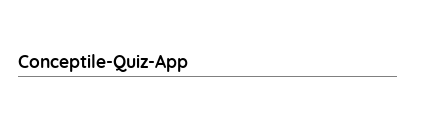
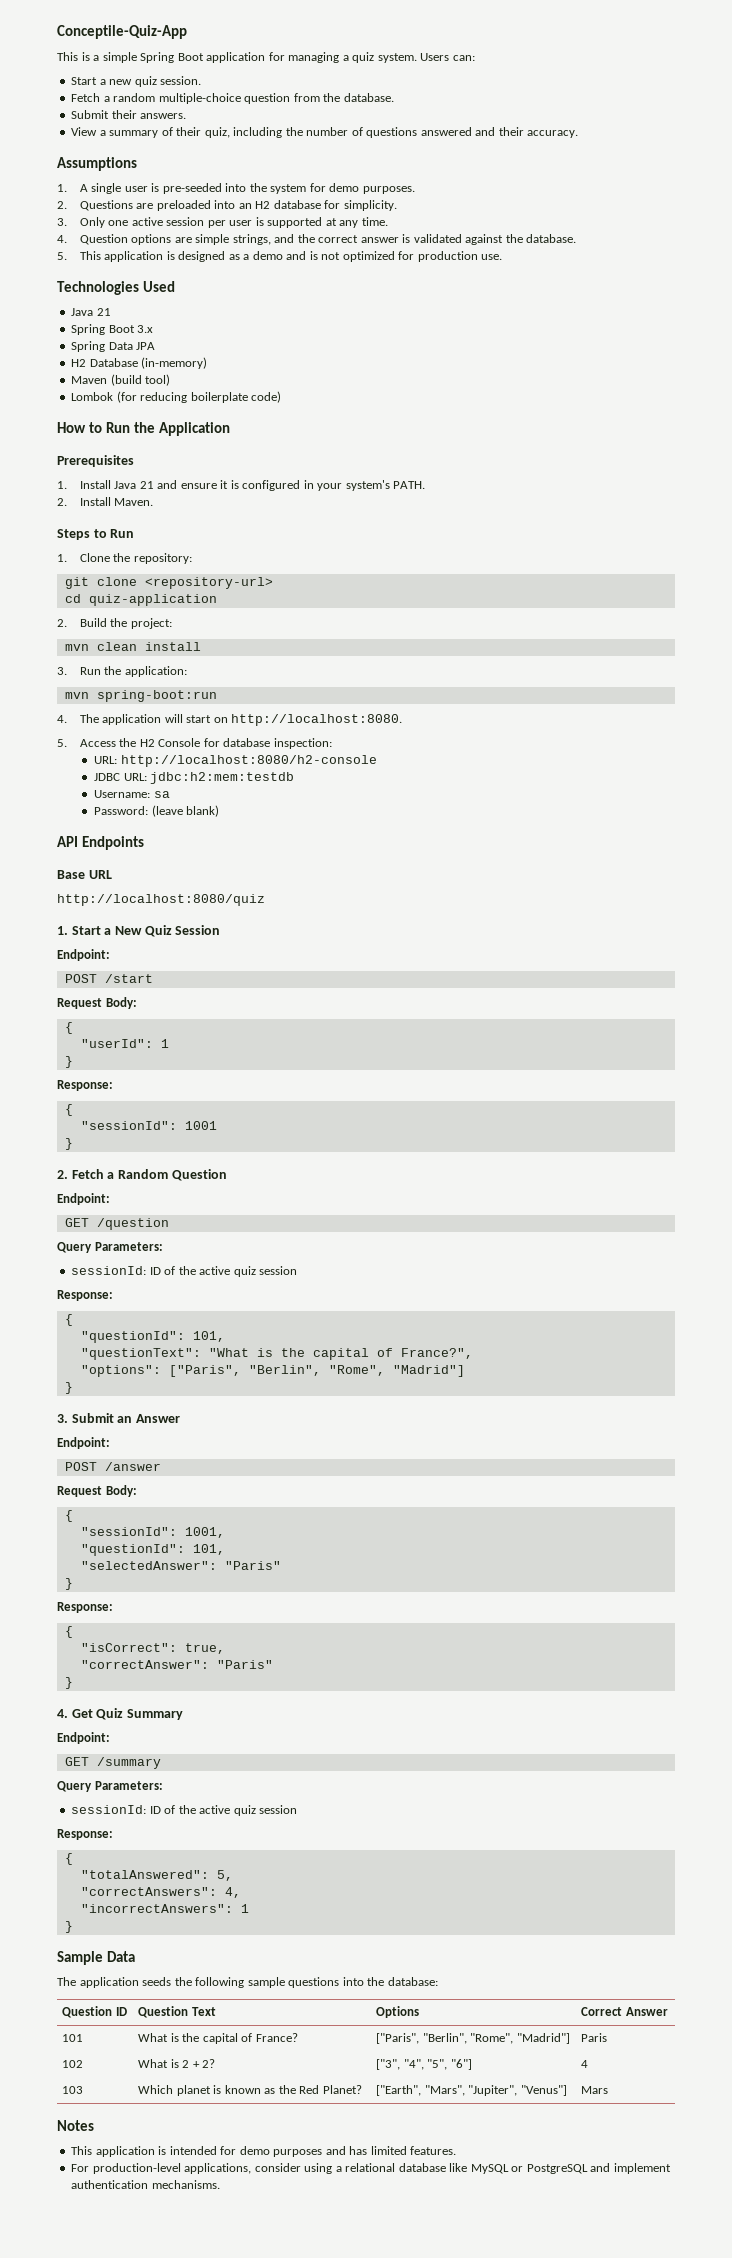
(188, 63) none -> [57,52,475,63] [71,76,202,87] [71,93,394,104] [71,110,187,119] [71,127,579,138] [57,157,137,171] [57,183,415,194] [57,200,397,211] [57,217,388,228] [57,234,577,245] [57,251,503,262] [57,281,175,295] [71,308,111,316] [71,324,154,335] [71,341,156,352] [71,357,208,369] [71,374,171,386] [71,391,282,403] [57,422,230,436] [57,455,134,467] [57,480,426,491] [57,497,154,506] [57,529,135,540] [57,553,192,564] [64,577,273,589] [64,594,217,606] [57,618,172,629] [64,642,201,651] [57,666,187,677] [64,690,217,702] [57,714,403,726] [57,738,332,749] [94,755,377,767] [94,772,295,784] [94,790,170,798] [94,805,220,817] [57,836,144,850] [57,870,112,879] [57,894,265,906] [57,925,221,937] [57,949,110,961] [64,974,153,983] [57,997,137,1009] [64,1022,73,1034] [80,1039,169,1048] [64,1056,73,1068] [57,1080,113,1091] [64,1104,73,1116] [80,1121,217,1130] [64,1138,73,1150] [57,1169,227,1181] [57,1193,110,1205] [64,1218,169,1230] [57,1242,163,1253] [71,1266,298,1277] [57,1290,113,1301] [64,1314,73,1326] [80,1331,225,1343] [80,1348,473,1360] [80,1365,465,1377] [64,1382,73,1394] [57,1413,180,1423] [57,1437,110,1449] [64,1462,161,1471] [57,1485,137,1497] [64,1510,73,1522] [80,1527,225,1538] [80,1544,225,1556] [80,1561,281,1570] [64,1578,73,1590] [57,1602,113,1613] [64,1626,73,1638] [80,1643,225,1654] [80,1660,273,1669] [64,1677,73,1689] [57,1708,183,1720] [57,1732,110,1744] [64,1757,161,1769] [57,1781,163,1792] [71,1805,298,1816] [57,1829,113,1840] [64,1853,73,1865] [80,1870,233,1881] [80,1887,241,1898] [80,1904,249,1913] [64,1921,73,1933] [57,1951,135,1965] [57,1977,438,1988] [62,2006,127,2018] [138,2006,216,2018] [376,2006,420,2018] [581,2007,668,2016] [62,2034,84,2042] [138,2033,298,2044] [376,2033,570,2044] [581,2033,608,2042] [62,2060,84,2068] [138,2059,216,2068] [376,2059,472,2070] [581,2060,589,2068] [62,2086,84,2094] [138,2085,362,2096] [376,2085,567,2096] [581,2086,609,2094] [57,2120,94,2131] [71,2146,457,2157] [71,2163,671,2174] [71,2180,220,2189] // This is a simple Spring Boot application for managing a quiz system. Users can: // Start a new quiz session. // Fetch a random multiple-choice question from the database. // Submit their answers. // View a summary of their quiz, including the number of questions answered and their accuracy. // Assumptions // 1. A single user is pre-seeded into the system for demo purposes. // 2. Questions are preloaded into an H2 database for simplicity. // 3. Only one active session per user is supported at any time. // 4. Question options are simple strings, and the correct answer is validated against the database. // 5. This application is designed as a demo and is not optimized for production use. // Technologies Used // Java 21 // Spring Boot 3.x // Spring Data JPA // H2 Database (in-memory) // Maven (build tool) // Lombok (for reducing boilerplate code) // How to Run the Application // Prerequisites // 1. Install Java 21 and ensure it is configured in your system's PATH. // 2. Install Maven. // Steps to Run // 1. Clone the repository: // git clone <repository-url> // cd quiz-application // 2. Build the project: // mvn clean install // 3. Run the application: // mvn spring-boot:run // 4. The application will start on http://localhost:8080. // 5. Access the H2 Console for database inspection: // URL: http://localhost:8080/h2-console // JDBC URL: jdbc:h2:mem:testdb // Username: sa // Password: (leave blank) // API Endpoints // Base URL // http://localhost:8080/quiz // 1. Start a New Quiz Session // Endpoint: // POST /start // Request Body: // { // "userId": 1 // } // Response: // { // "sessionId": 1001 // } // 2. Fetch a Random Question // Endpoint: // GET /question // Query Parameters: // sessionId: ID of the active quiz session // Response: // { // "questionId": 101, // "questionText": "What is the capital of France?", // "options": ["Paris", "Berlin", "Rome", "Madrid"] // } // 3. Submit an Answer // Endpoint: // POST /answer // Request Body: // { // "sessionId": 1001, // "questionId": 101, // "selectedAnswer": "Paris" // } // Response: // { // "isCorrect": true, // "correctAnswer": "Paris" // } // 4. Get Quiz Summary // Endpoint: // GET /summary // Query Parameters: // sessionId: ID of the active quiz session // Response: // { // "totalAnswered": 5, // "correctAnswers": 4, // "incorrectAnswers": 1 // } // Sample Data // The application seeds the following sample questions into the database: // Question ID | Question Text | Options | Correct Answer // 101 | What is the capital of France? | ["Paris", "Berlin", "Rome", "Madrid"] | Paris // 102 | What is 2 + 2? | ["3", "4", "5", "6"] | 4 // 103 | Which planet is known as the Red Planet? | ["Earth", "Mars", "Jupiter", "Venus"] | Mars // Notes // This application is intended for demo purposes and has limited features. // For production-level applications, consider using a relational database like MySQL or PostgreSQL and implement authentication mechanisms.

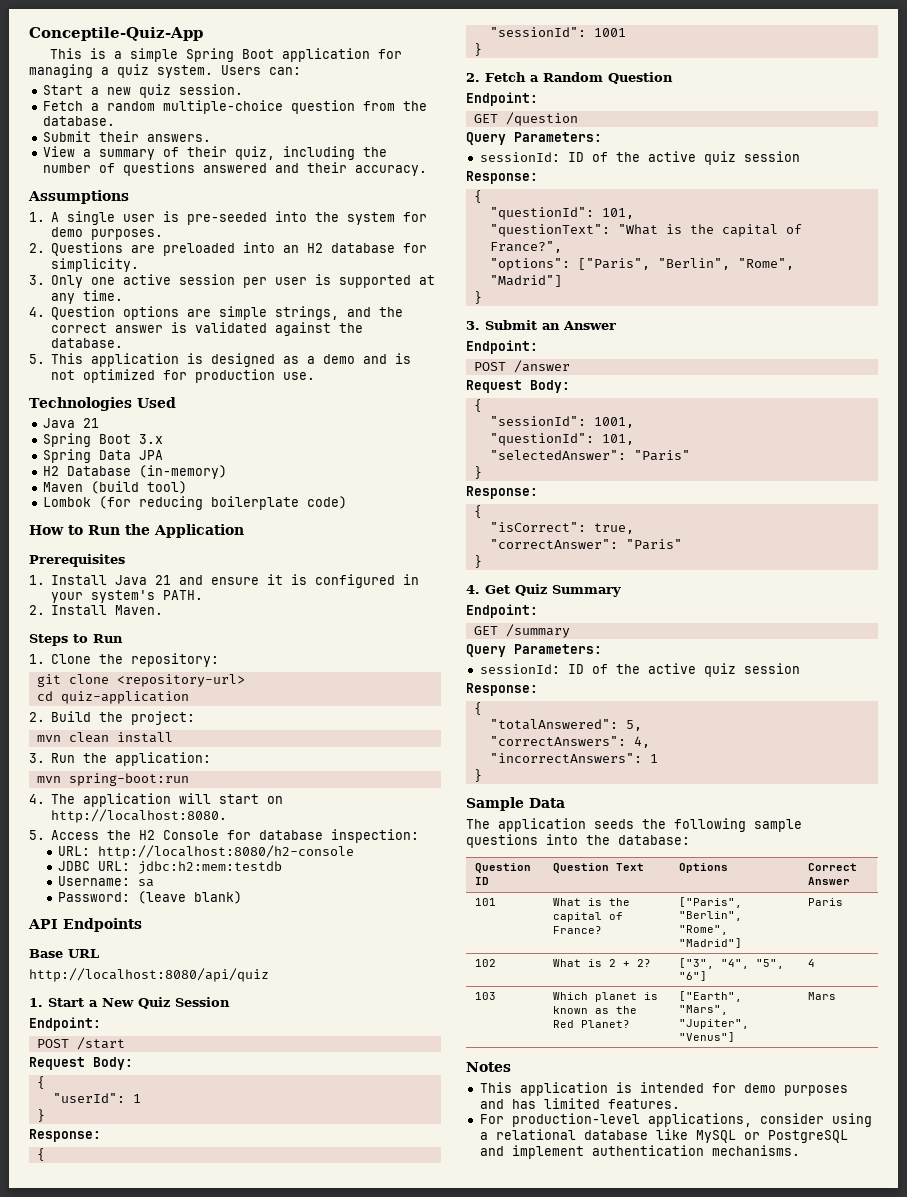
[57,894,265,906] http://localhost:8080/quiz -> [29,968,269,982] http://localhost:8080/api/quiz

